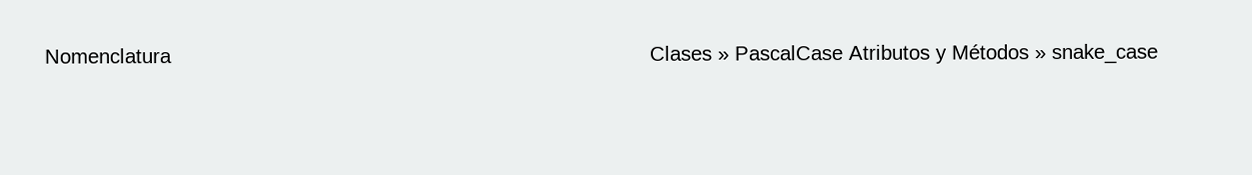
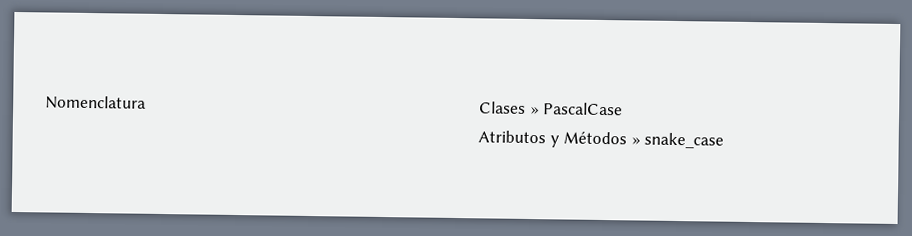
(843, 53) none -> (624, 109) //

